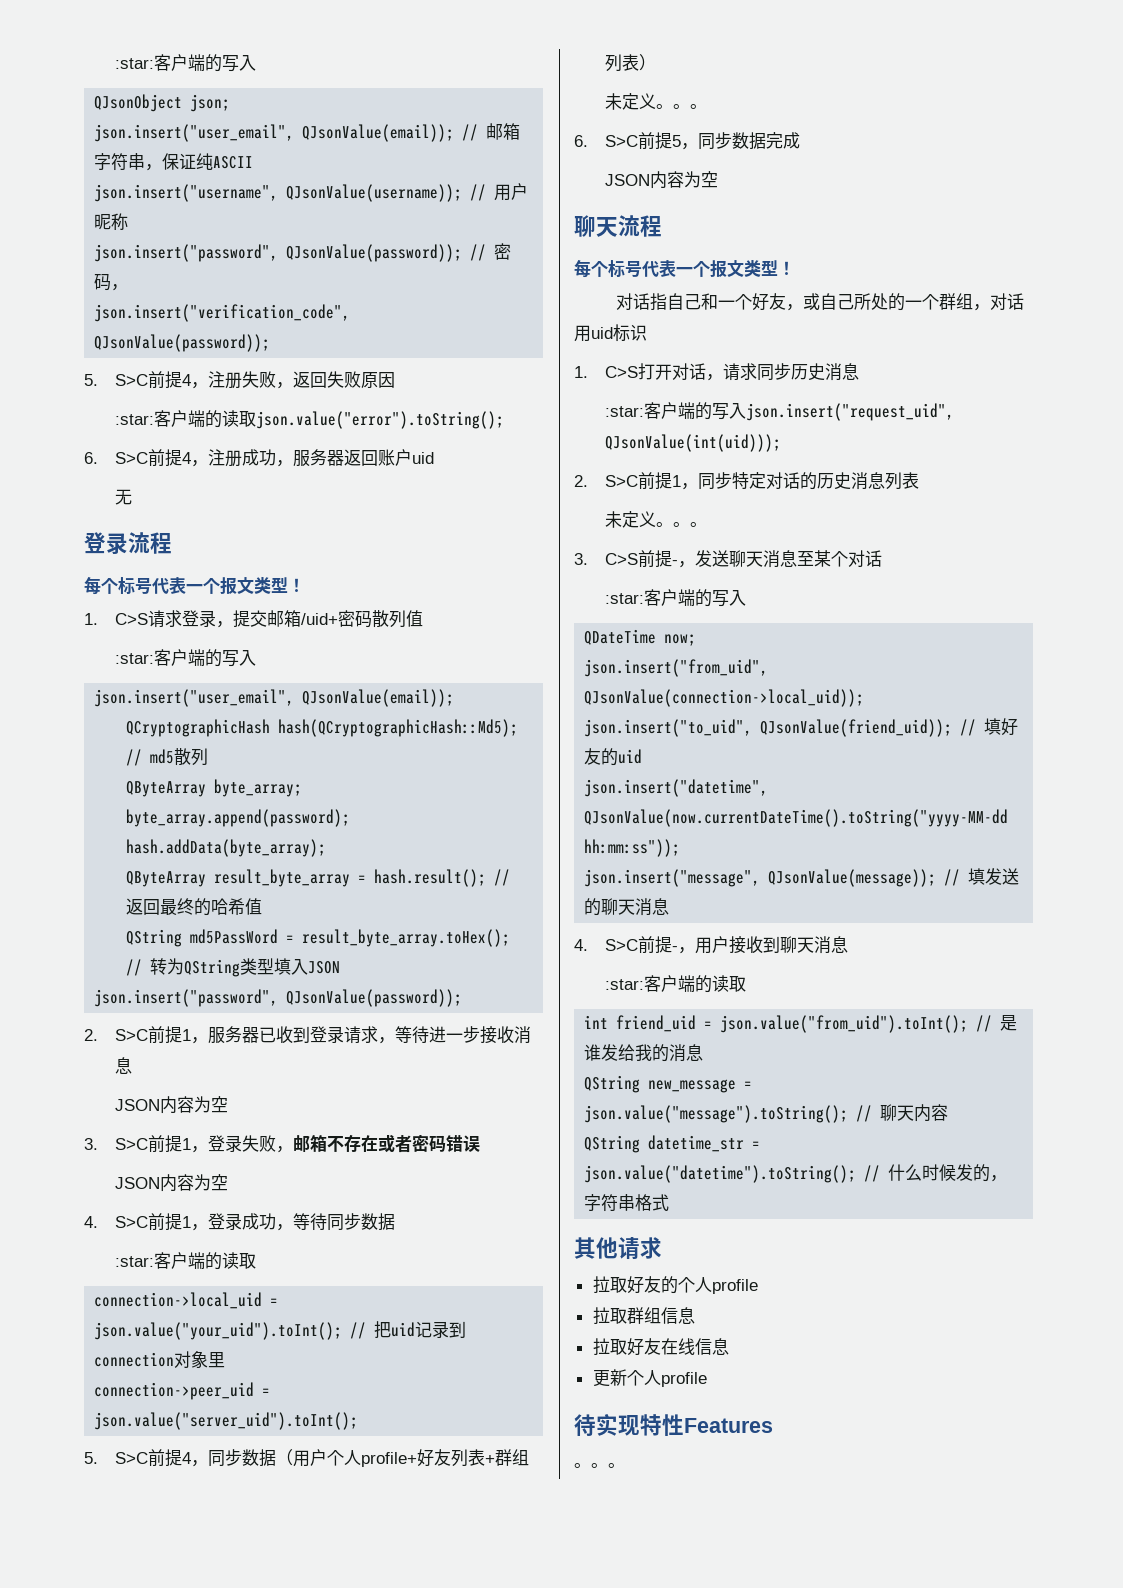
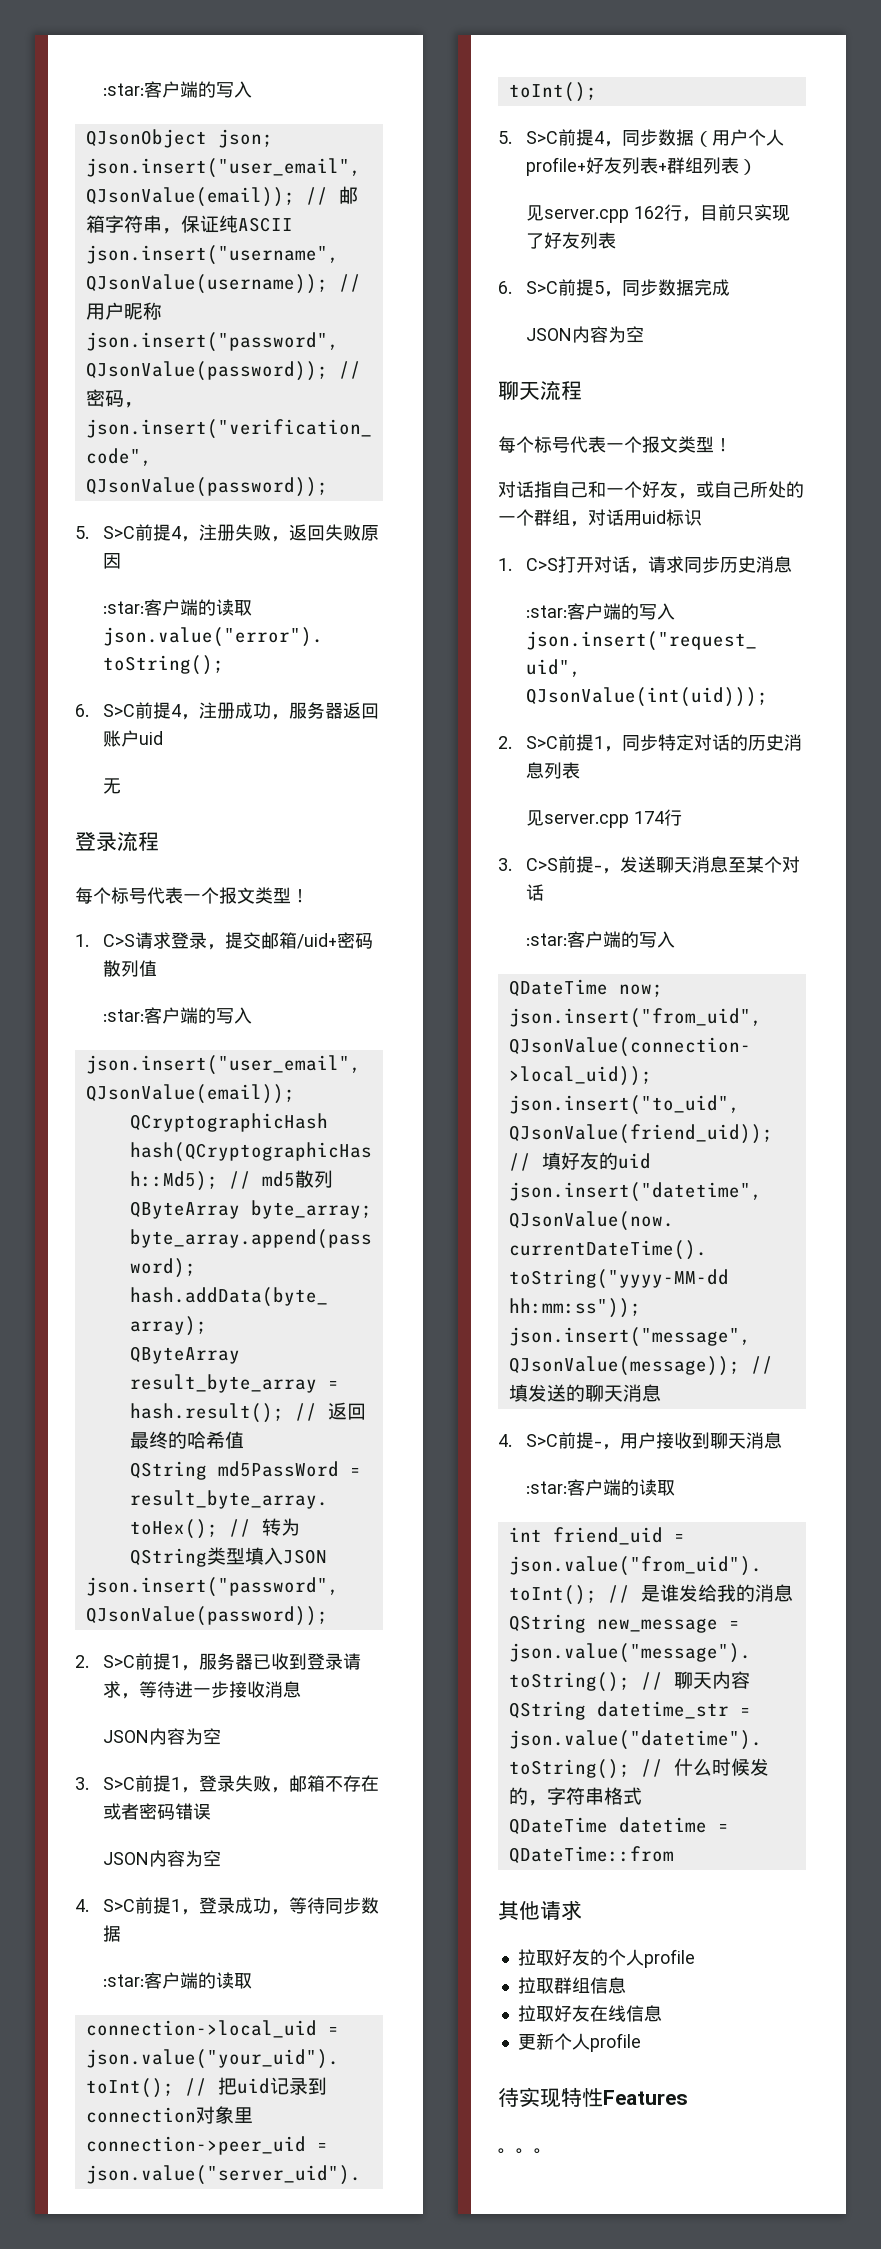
[605,93,708,110] 未定义。。。 -> [525,204,790,223] [525,232,616,249] 见server.cpp 162行，目前只实现了好友列表
[605,511,708,528] 未定义。。。 -> [525,809,682,828] 见server.cpp 174行
(670, 1202) none -> [508,1817,729,1835] [508,1846,674,1864] // QDateTime datetime = QDateTime::from

